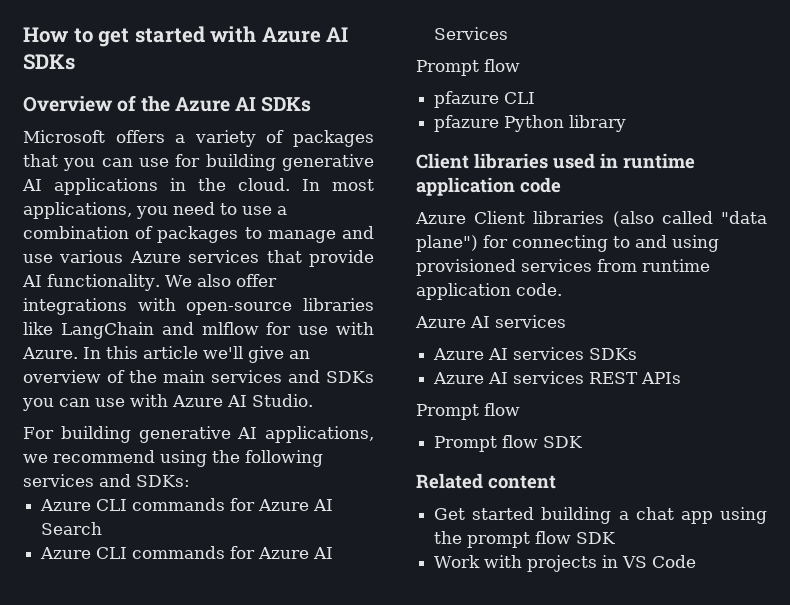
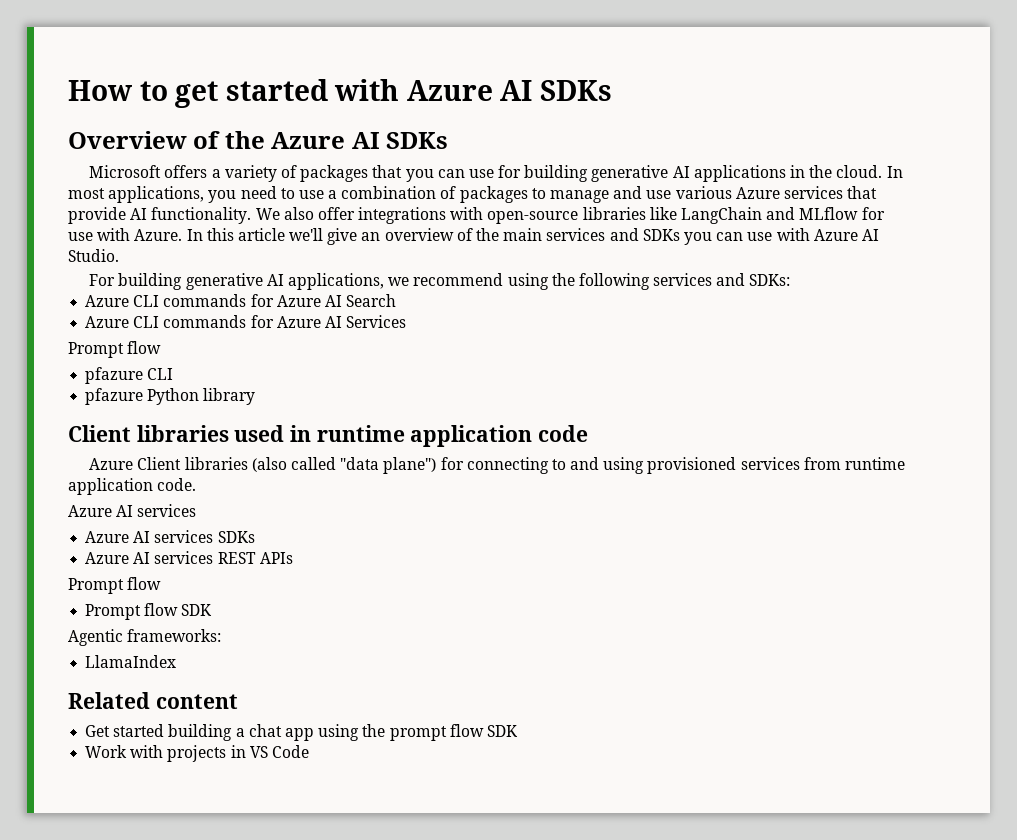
[201,322,259,335] mlflow -> [799,207,859,220] MLflow
(583, 442) none -> [68,629,222,646] [85,655,177,668] // Agentic frameworks: // LlamaIndex

